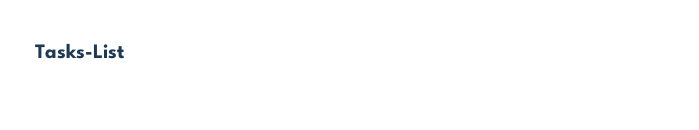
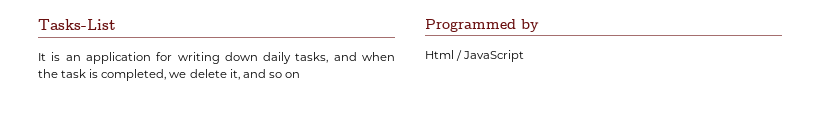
(125, 51) none -> [38,52,396,64] [38,69,300,81] [425,19,539,32] [425,50,525,62] // It is an application for writing down daily tasks, and when the task is completed, we delete it, and so on // Programmed by // Html / JavaScript

